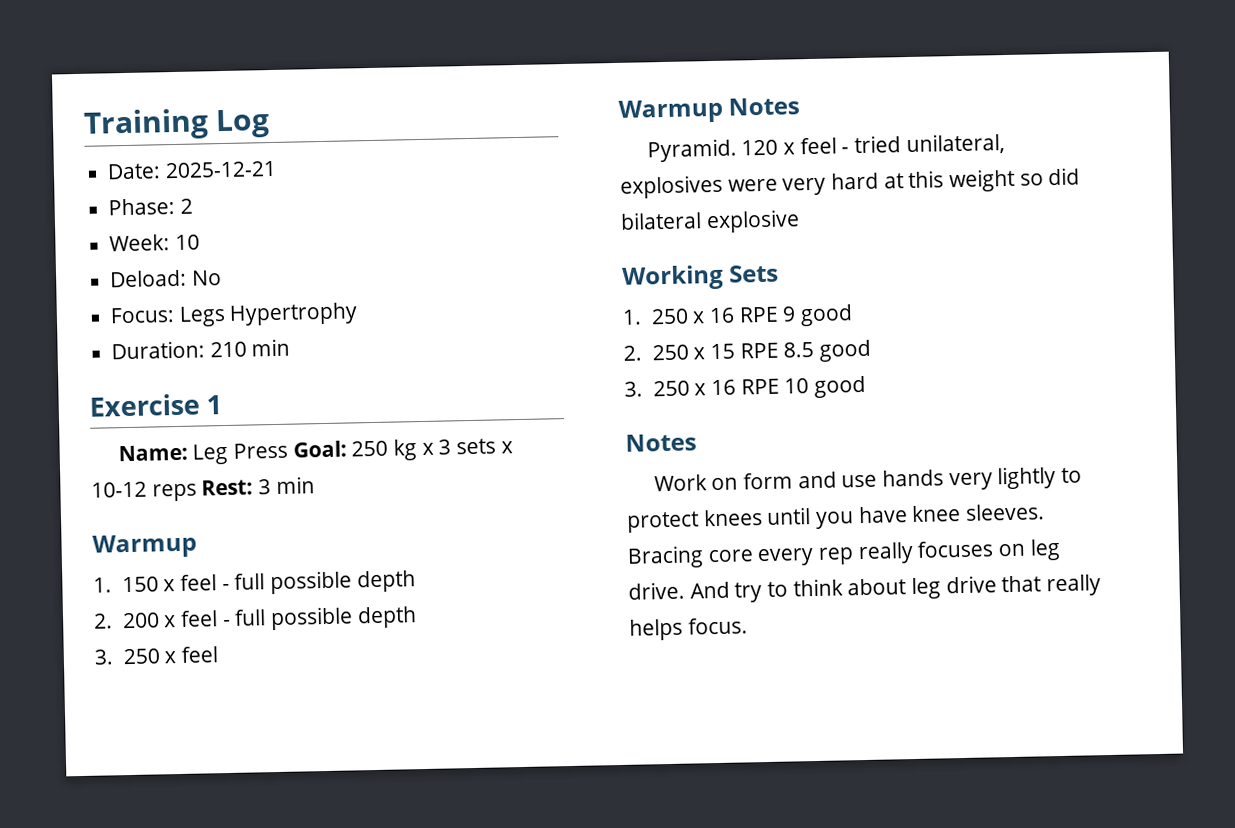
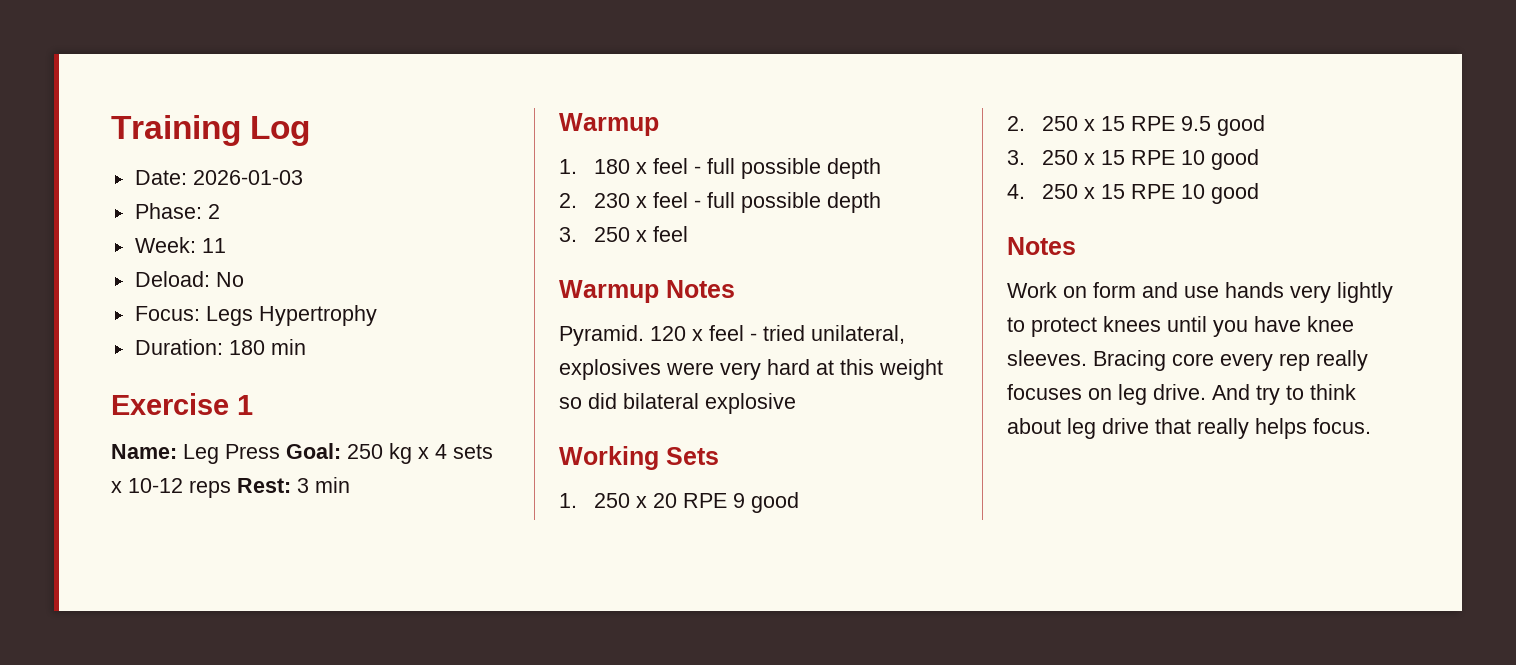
[164,160,277,179] 2025-12-21 -> [192,170,303,185] 2026-01-03
[174,234,200,251] 10 -> [201,238,226,253] 11
[209,341,247,358] 210 -> [228,340,265,355] 180
[438,439,452,455] 3 -> [435,444,447,459] 4
[121,576,159,593] 150 -> [594,159,631,174] 180
[121,612,160,629] 200 -> [594,193,631,208] 230
[708,307,735,324] 16 -> [653,493,678,508] 20
[783,341,815,358] 8.5 -> [1181,116,1212,131] 9.5
[710,379,736,396] 16 -> [1101,149,1260,170] [1007,184,1126,199] 15 RPE 10 good // 4. 250 x 15

